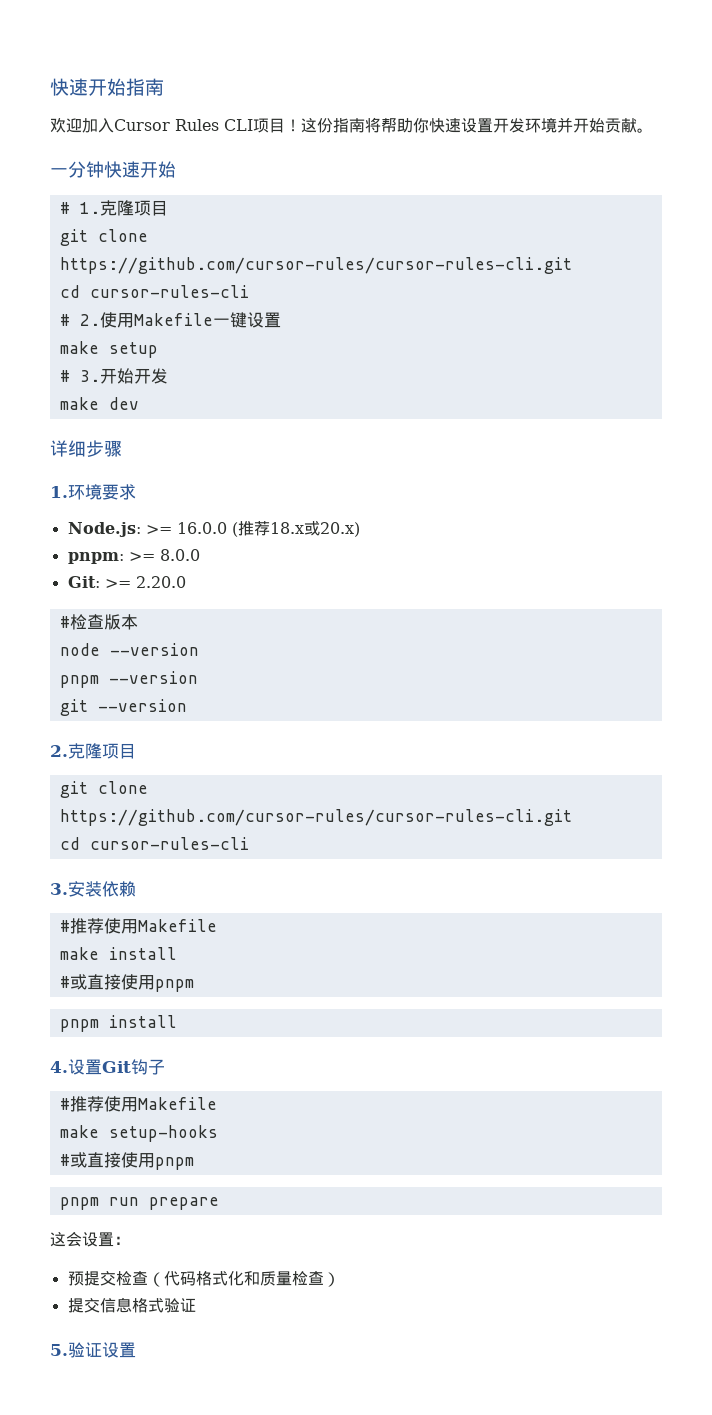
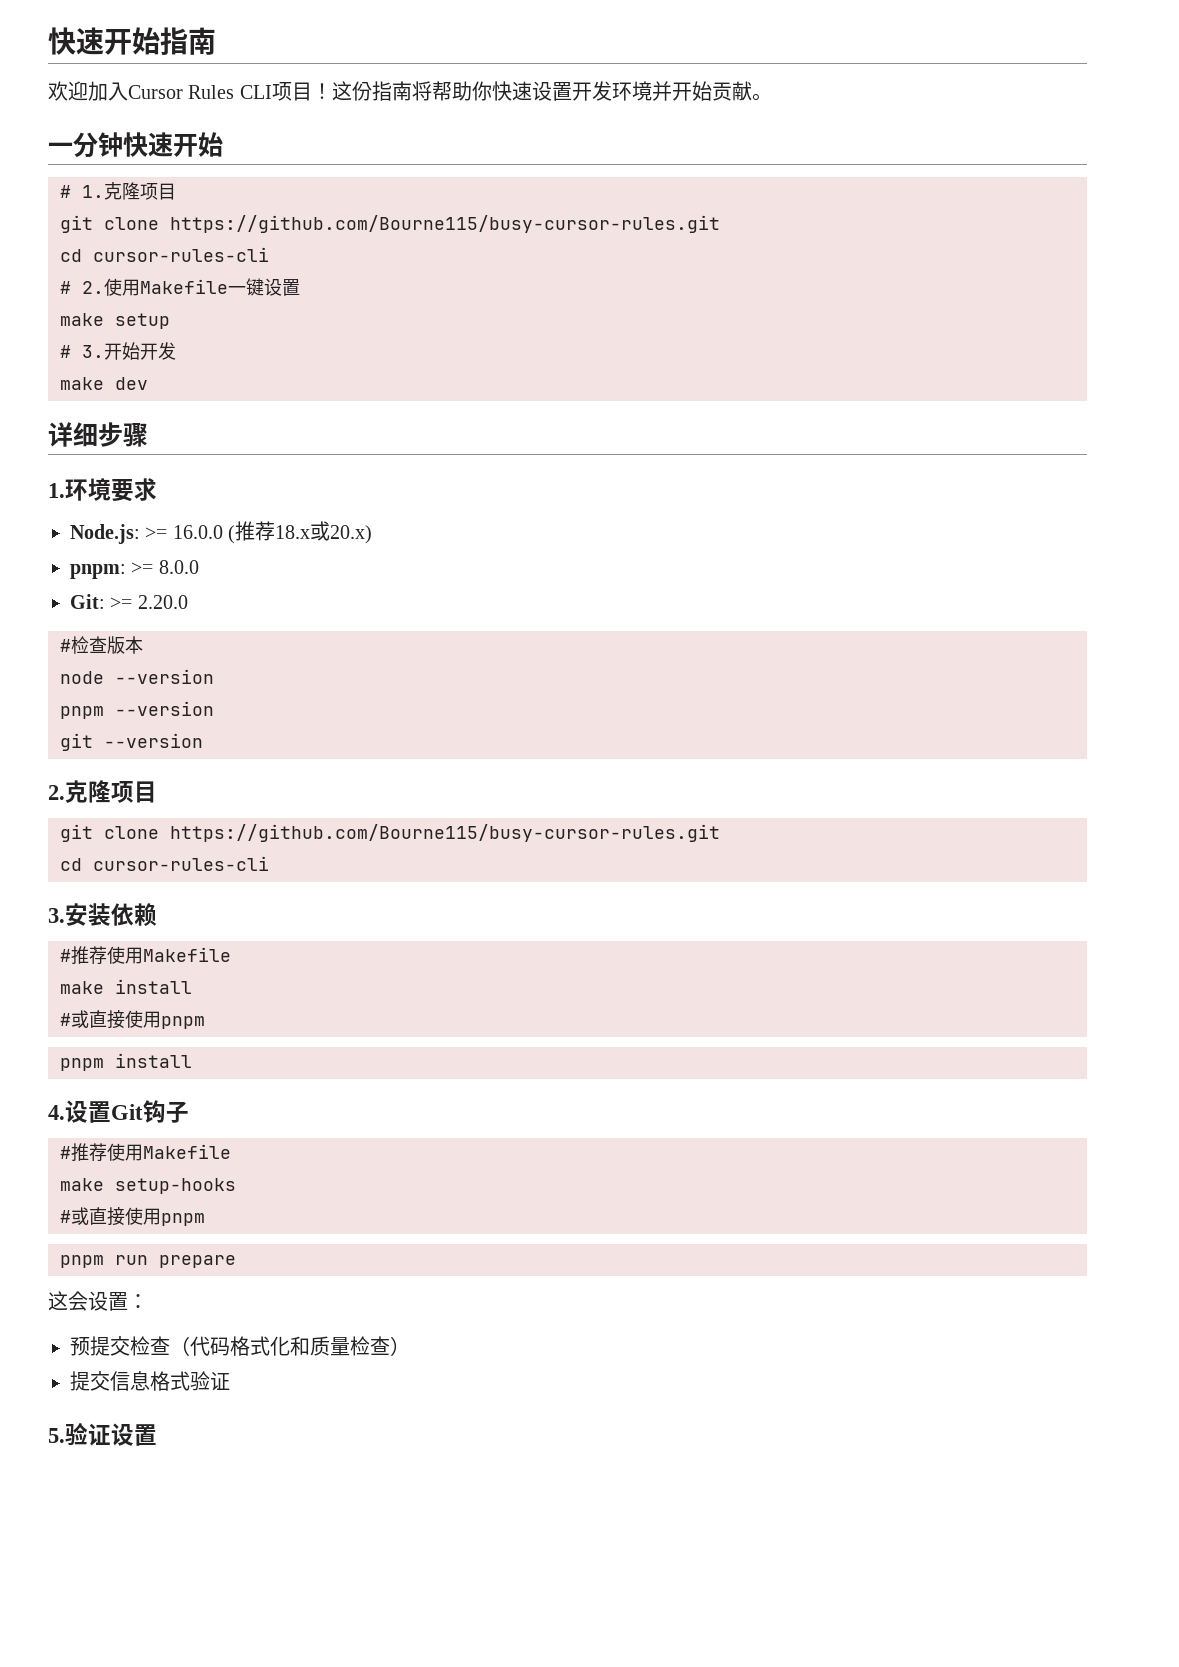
[59,257,572,274] https://github.com/cursor-rules/cursor-rules-cli.git -> [170,215,720,233] https://github.com/Bourne115/busy-cursor-rules.git
[59,809,572,826] https://github.com/cursor-rules/cursor-rules-cli.git -> [170,824,720,842] https://github.com/Bourne115/busy-cursor-rules.git

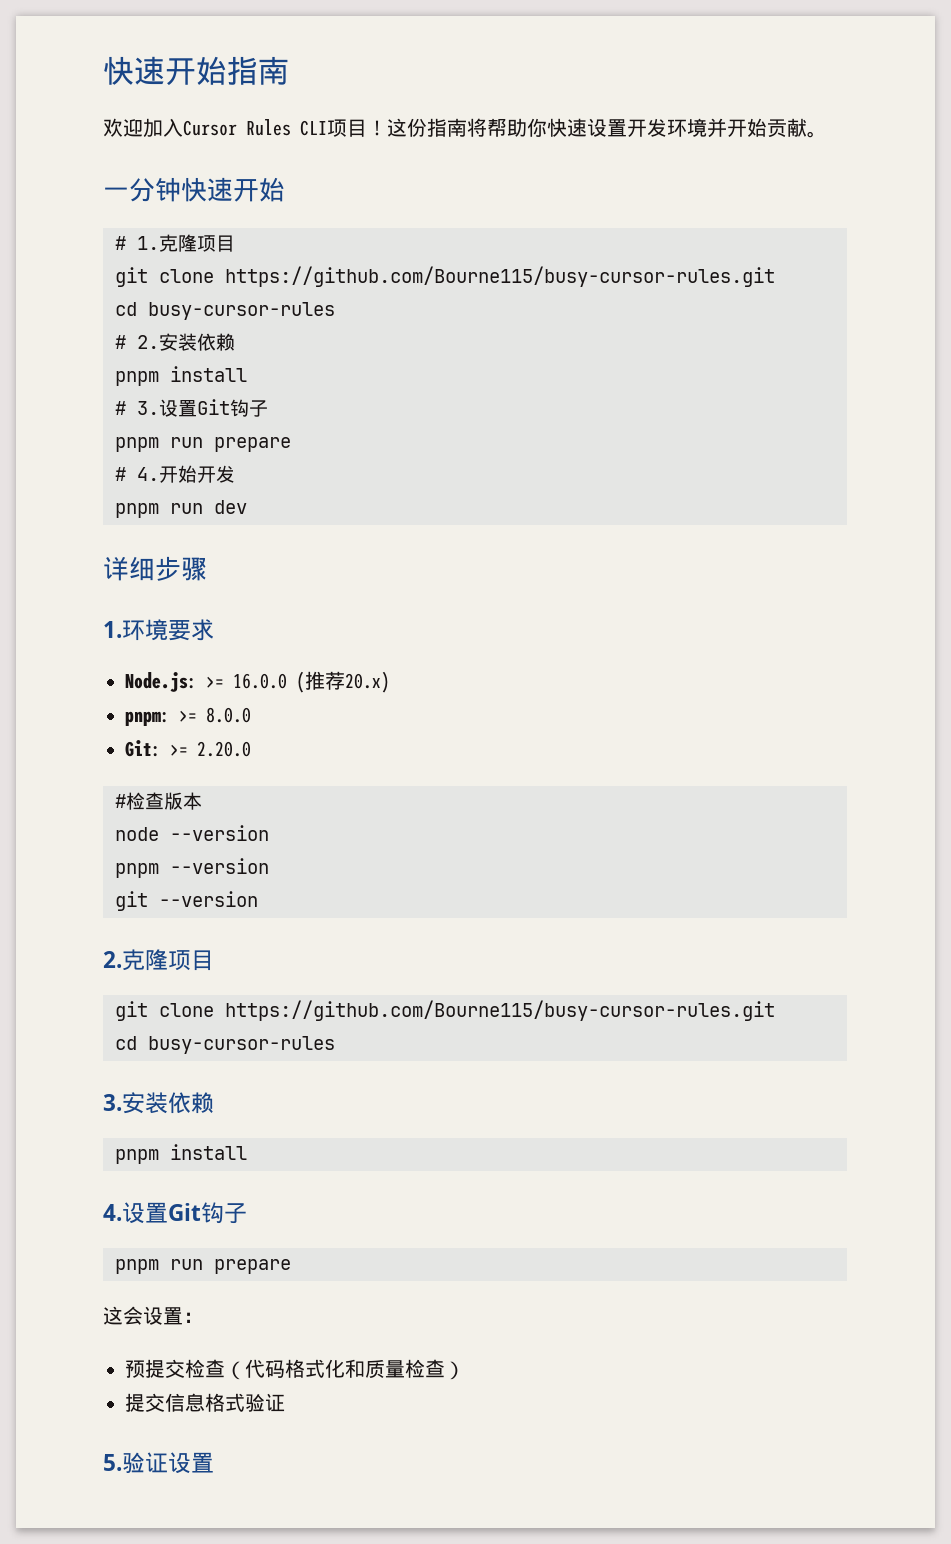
[93,247,269,262] cursor-rules-cli -> [148,302,335,320] busy-cursor-rules
[104,278,300,296] [60,313,170,329] [60,345,104,358] 使用Makefile一键设置 // make setup // # 3. -> [159,333,235,351] [115,366,247,386] [115,399,268,417] [115,437,291,452] [115,467,159,481] 安装依赖 // pnpm install // # 3.设置Git钩子 // pnpm run prepare // # 4.
[60,377,104,390] make -> [115,503,203,518] pnpm run
[275,521,331,541] 18.x或 -> (345, 680) none
[93,856,269,871] cursor-rules-cli -> [148,1036,335,1054] busy-cursor-rules
[60,946,231,965] [60,979,192,994] [60,1010,205,1029] // #推荐使用Makefile // make install // #或直接使用pnpm -> (214, 1103) none
[60,1143,231,1162] [60,1178,236,1194] [60,1207,205,1226] // #推荐使用Makefile // make setup-hooks // #或直接使用pnpm -> (247, 1213) none

